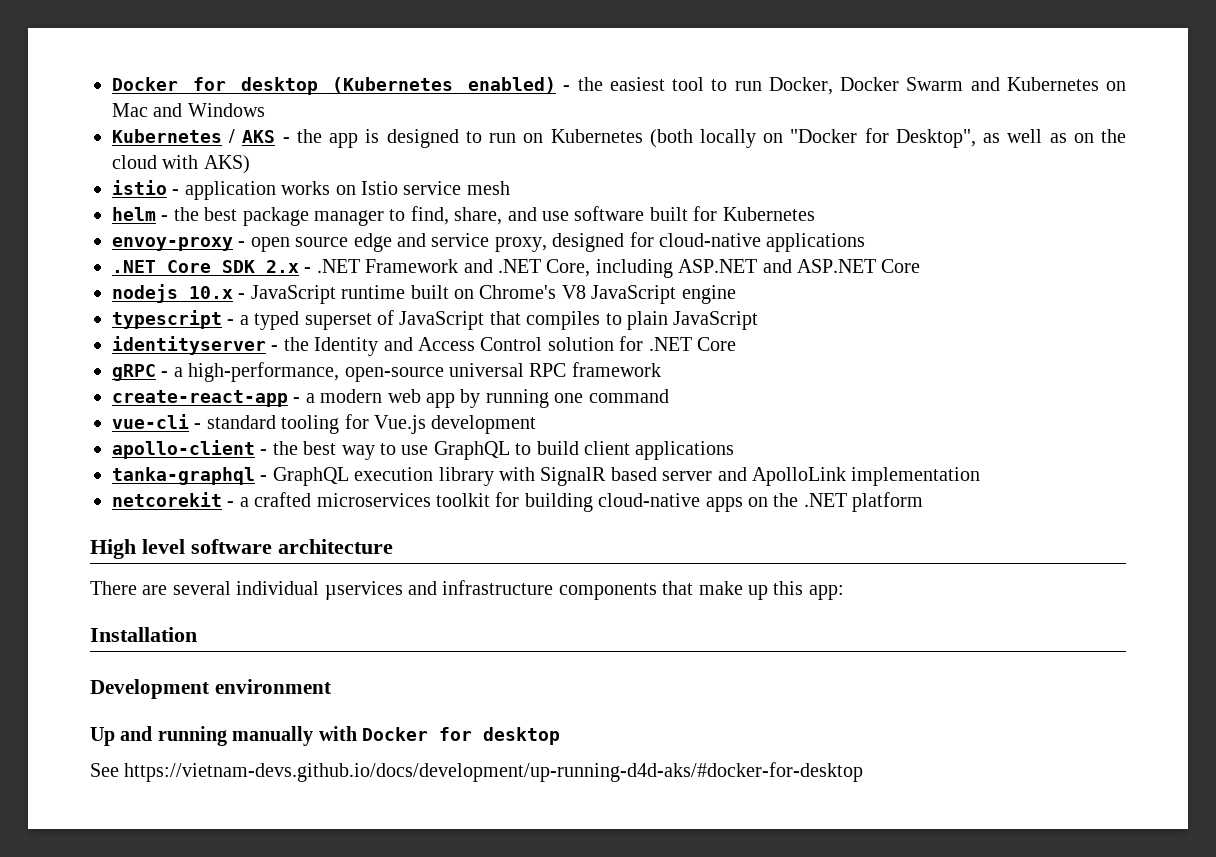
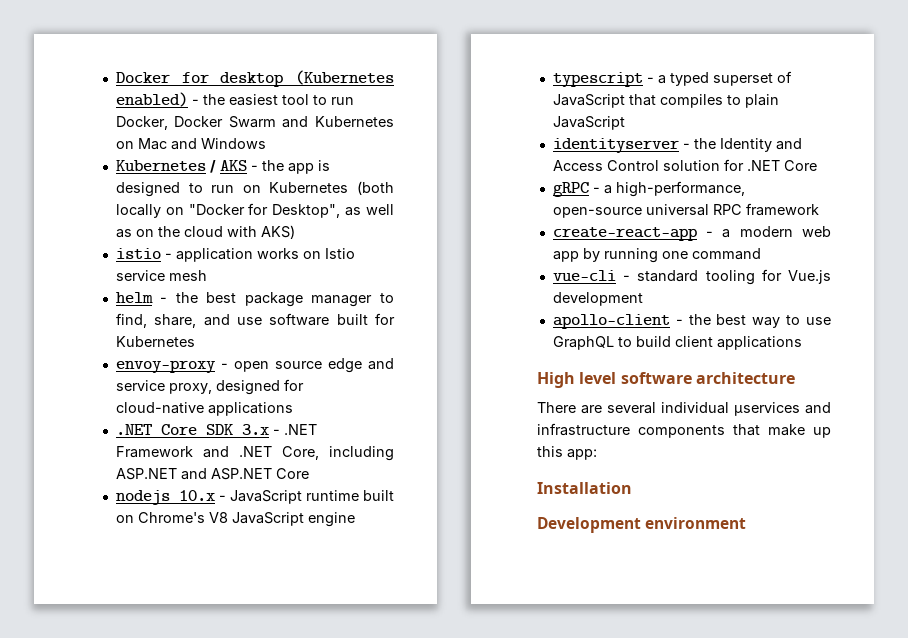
[266,260,299,273] 2.x -> [241,424,269,435] 3.x
[112,467,981,486] [112,492,924,512] // tanka-graphql - GraphQL execution library with SignalR based server and ApolloLink implementation // netcorekit - a crafted microservices toolkit for building cloud-native apps on the .NET platform -> (802, 343) none
[90,726,560,746] [90,762,864,782] // Up and running manually with Docker for desktop // See https://vietnam-devs.github.io/docs/development/up-running-d4d-aks/#docker-for-desktop -> (747, 523) none

